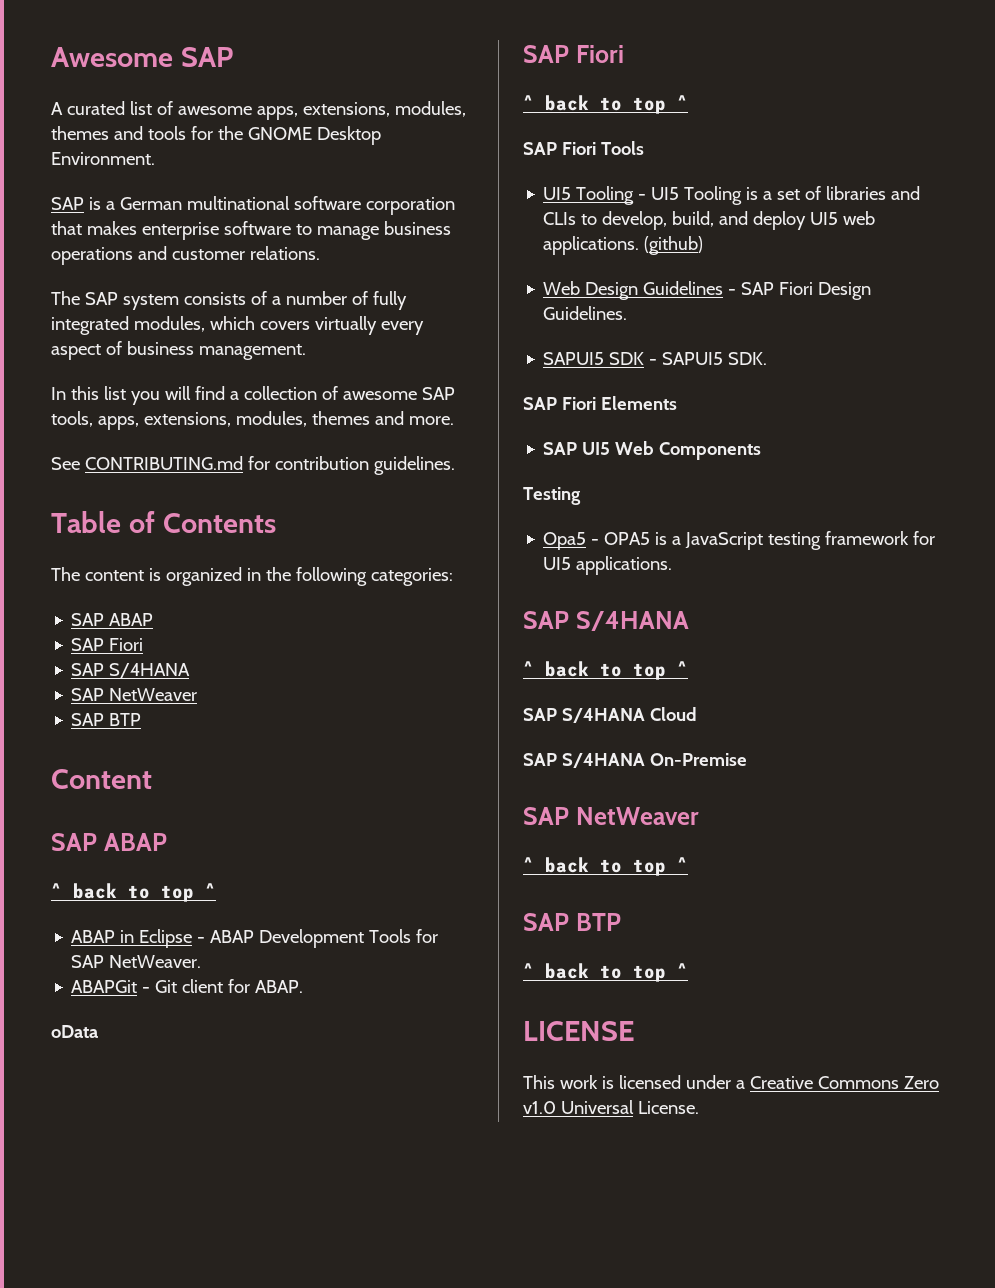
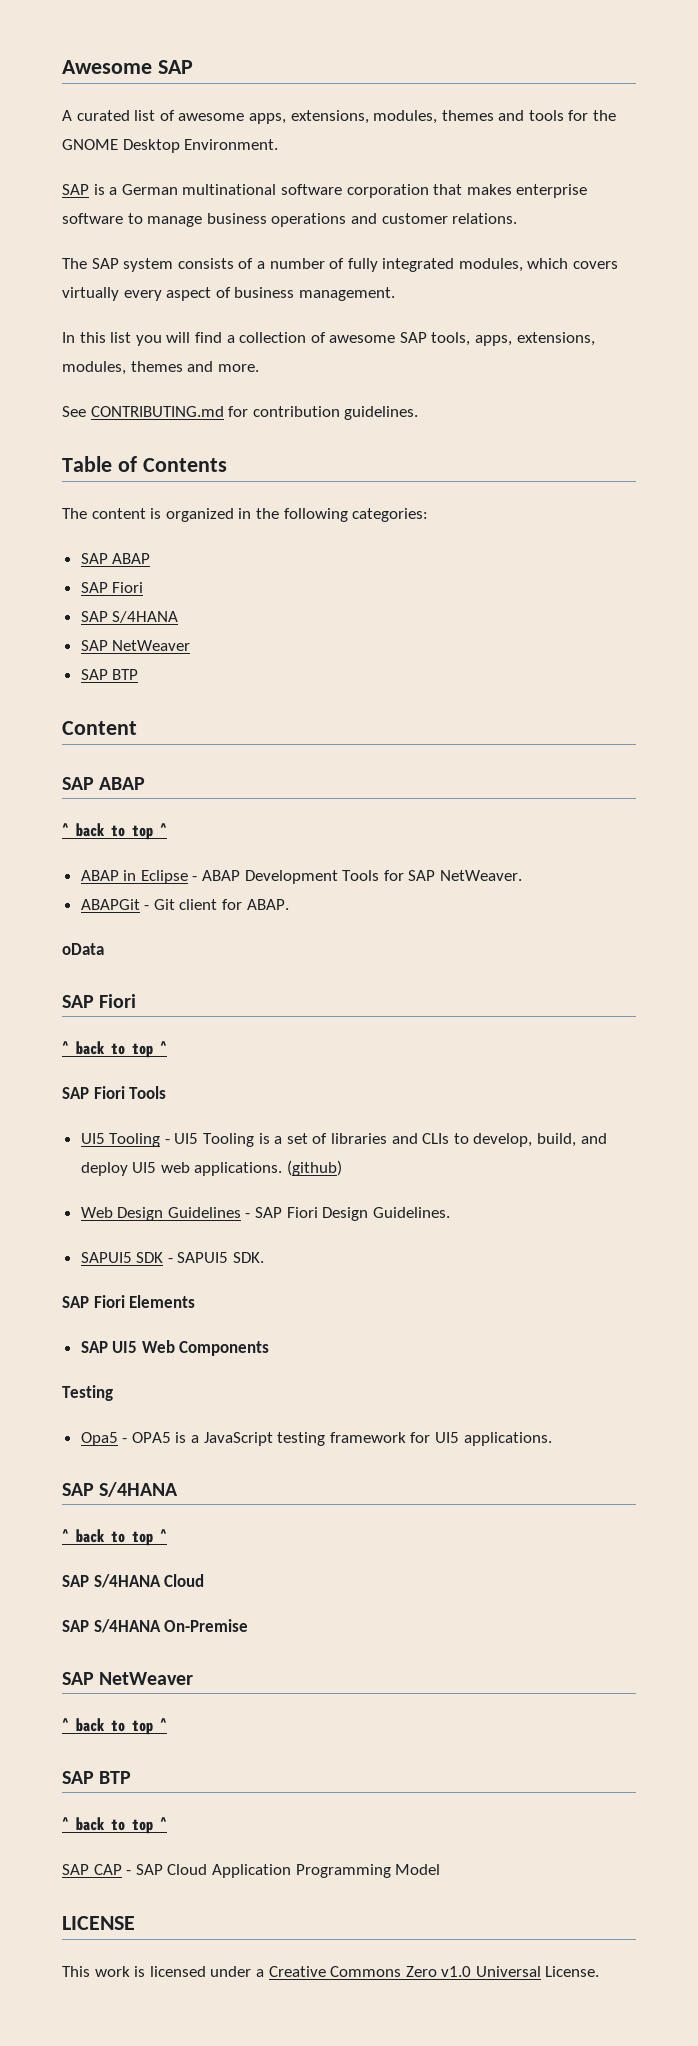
(688, 970) none -> [62,1864,441,1878] // SAP CAP - SAP Cloud Application Programming Model

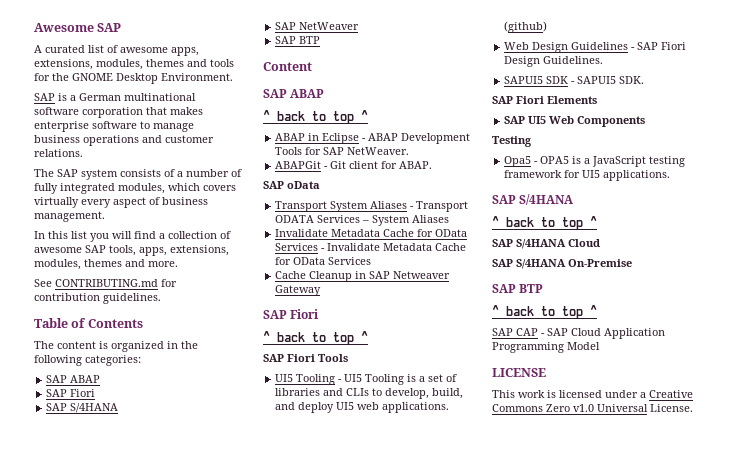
(289, 904) none -> [263,181,284,189] SAP
(104, 949) none -> [275,201,469,212] [275,215,450,226] [275,229,468,237] [275,243,467,251] [275,257,372,265] [275,271,451,282] [275,285,322,296] // Transport System Aliases - Transport ODATA Services – System Aliases // Invalidate Metadata Cache for OData Services - Invalidate Metadata Cache for OData Services // Cache Cleanup in SAP Netweaver Gateway
[62,1672,194,1685] [62,1718,167,1735] // SAP NetWeaver // ^ back to top ^ -> (632, 263) none

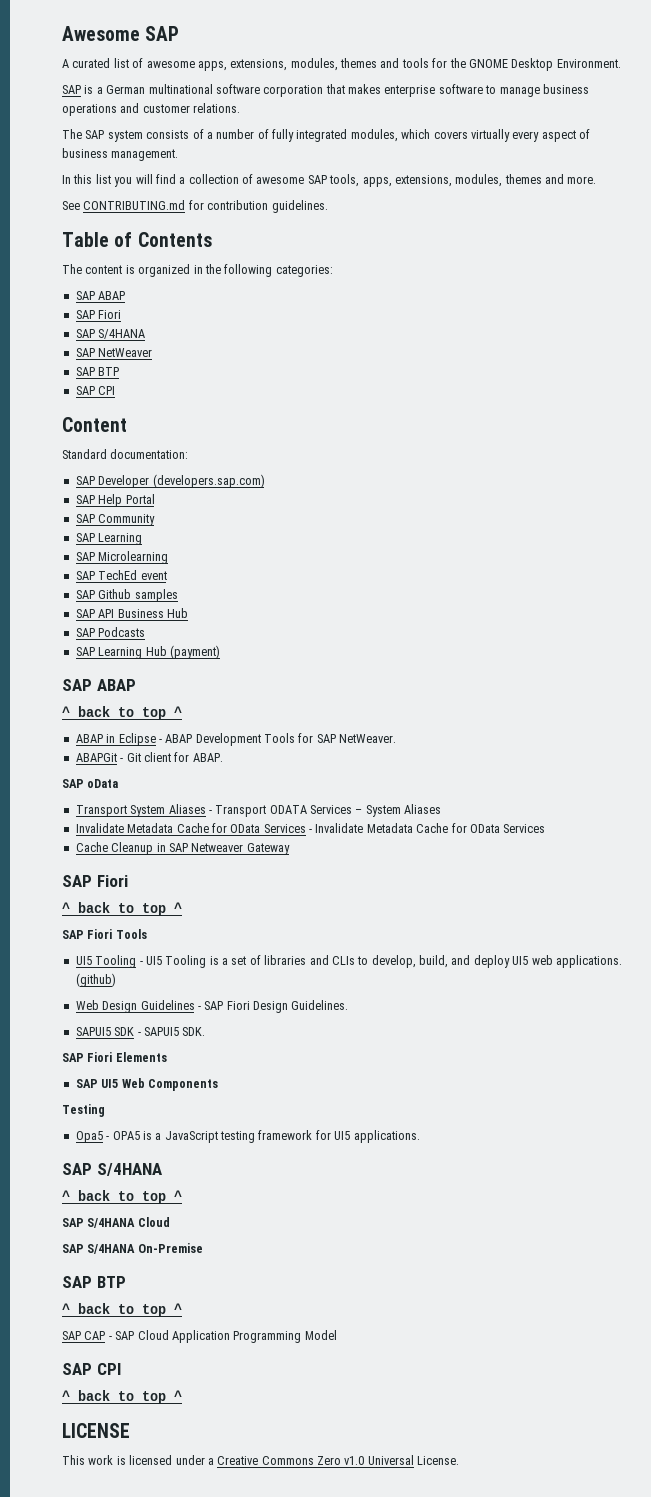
(321, 40) none -> [75,386,116,395] // SAP CPI
(312, 66) none -> [62,449,189,459] [75,474,265,488] [75,494,155,507] [75,514,156,526] [75,533,143,545] [75,551,169,564] [75,570,167,580] [75,589,178,602] [75,608,188,618] [75,627,146,637] [75,645,220,659] // Standard documentation: // SAP Developer (developers.sap.com) // SAP Help Portal // SAP Community // SAP Learning // SAP Microlearning // SAP TechEd event // SAP Github samples // SAP API Business Hub // SAP Podcasts // SAP Learning Hub (payment)
(600, 346) none -> [62,1363,121,1375] [62,1390,182,1404] // SAP CPI // ^ back to top ^

